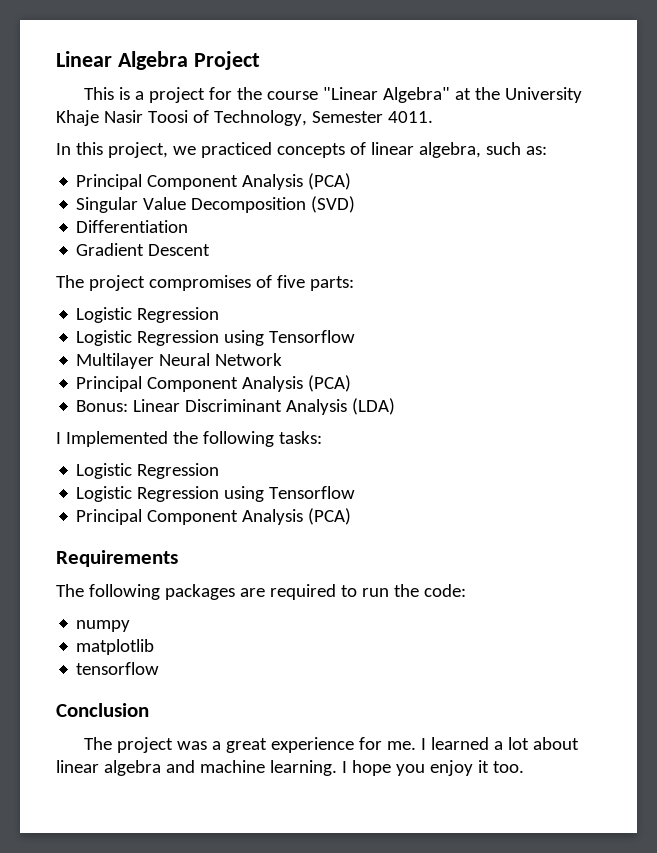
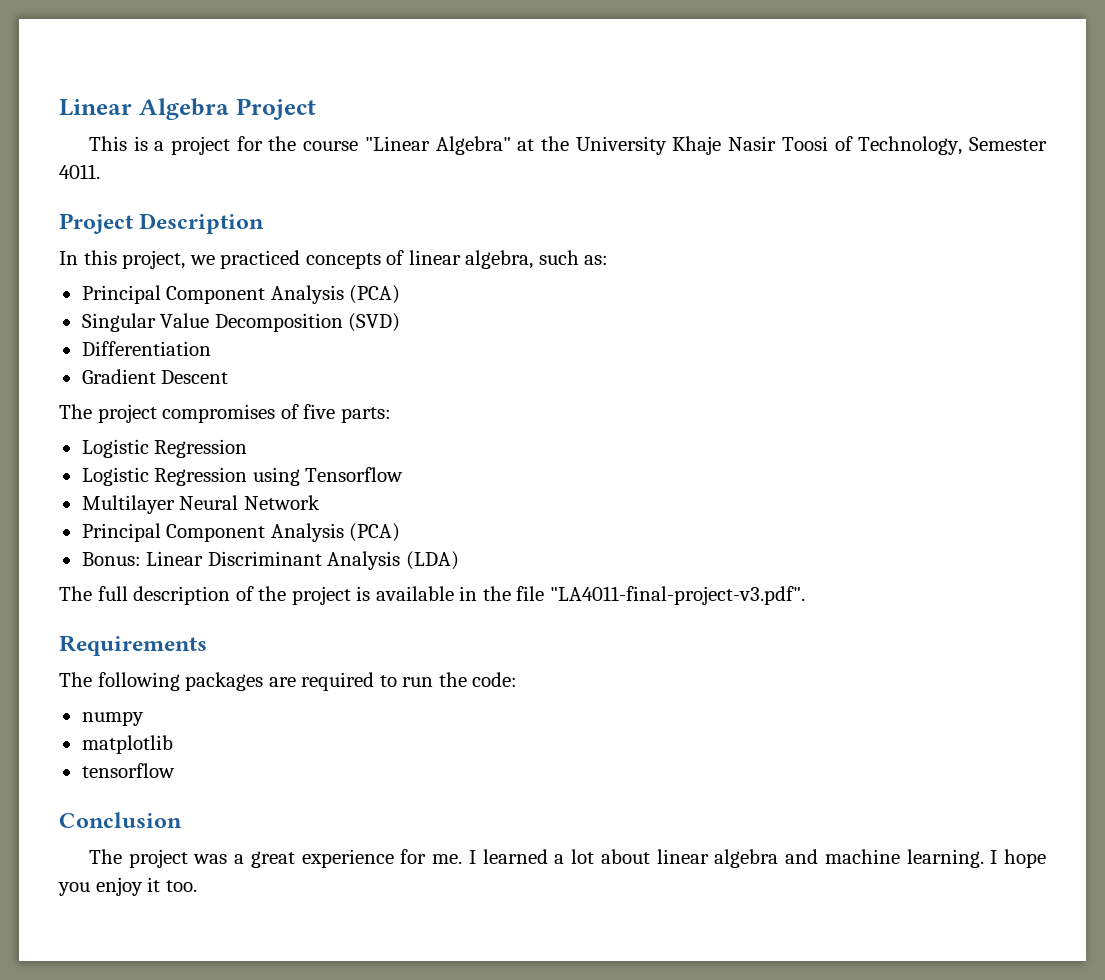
(433, 117) none -> [59,213,265,234] // Project Description
[56,431,322,447] [76,463,220,479] [76,486,356,502] [76,508,352,525] I Implemented the following tasks: // Logistic Regression // Logistic Regression using Tensorflow // Principal Component Analysis (PCA) -> [59,586,805,605] The full description of the project is available in the file "LA4011-final-project-v3.pdf".

